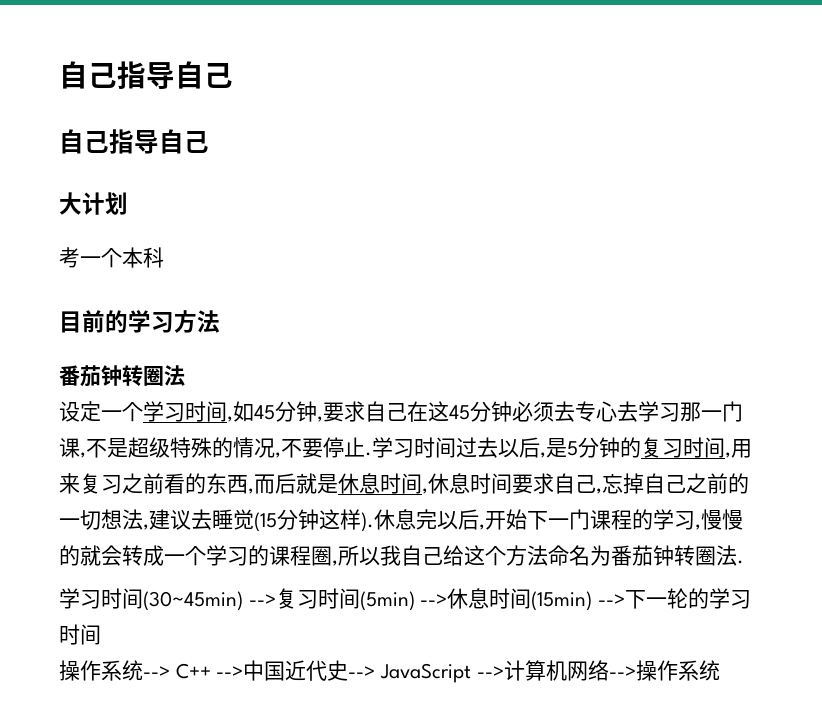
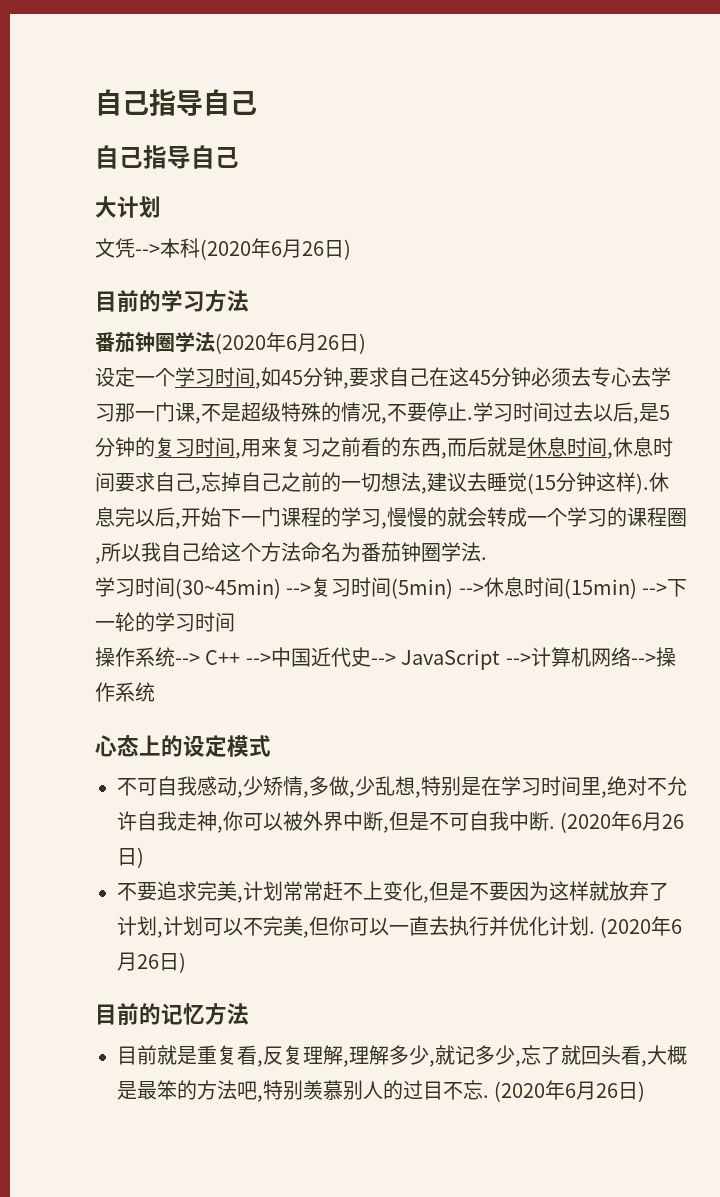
[59,247,122,268] 考一个 -> [95,238,160,258] 文凭-->
(164, 257) none -> [200,238,351,260] (2020年6月26日)
[122,365,185,386] 转圈法 -> [155,332,366,354] 圈学法(2020年6月26日)
[674,545,716,566] 转圈 -> [421,542,461,562] 圈学
(720, 670) none -> [95,734,271,757] [117,776,687,798] [117,811,685,833] [117,847,144,868] [117,881,669,903] [117,916,683,938] [117,952,186,973] [95,1003,249,1025] [117,1045,687,1067] [117,1080,646,1102] // 心态上的设定模式 // 不可自我感动,少矫情,多做,少乱想,特别是在学习时间里,绝对不允许自我走神,你可以被外界中断,但是不可自我中断. (2020年6月26日) // 不要追求完美,计划常常赶不上变化,但是不要因为这样就放弃了计划,计划可以不完美,但你可以一直去执行并优化计划. (2020年6月26日) // 目前的记忆方法 // 目前就是重复看,反复理解,理解多少,就记多少,忘了就回头看,大概是最笨的方法吧,特别羡慕别人的过目不忘. (2020年6月26日)

